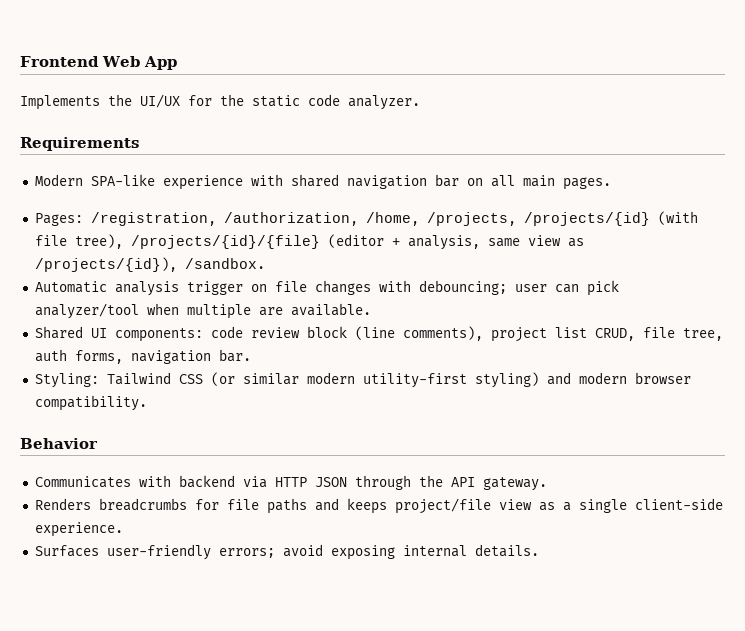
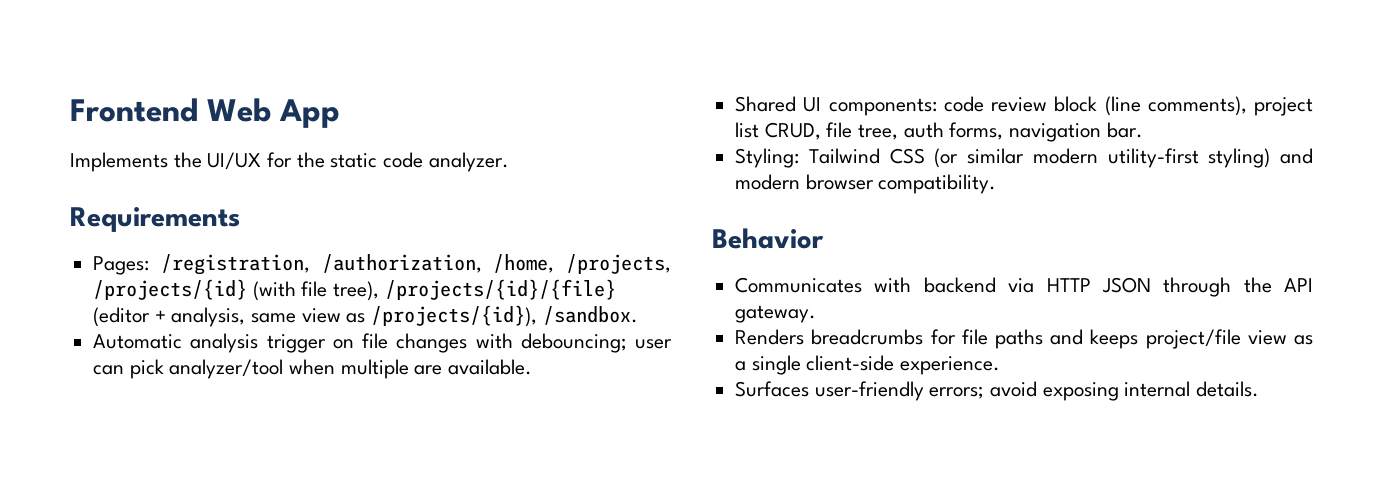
[34,174,611,190] // Modern SPA-like experience with shared navigation bar on all main pages. -> (240, 219) none

